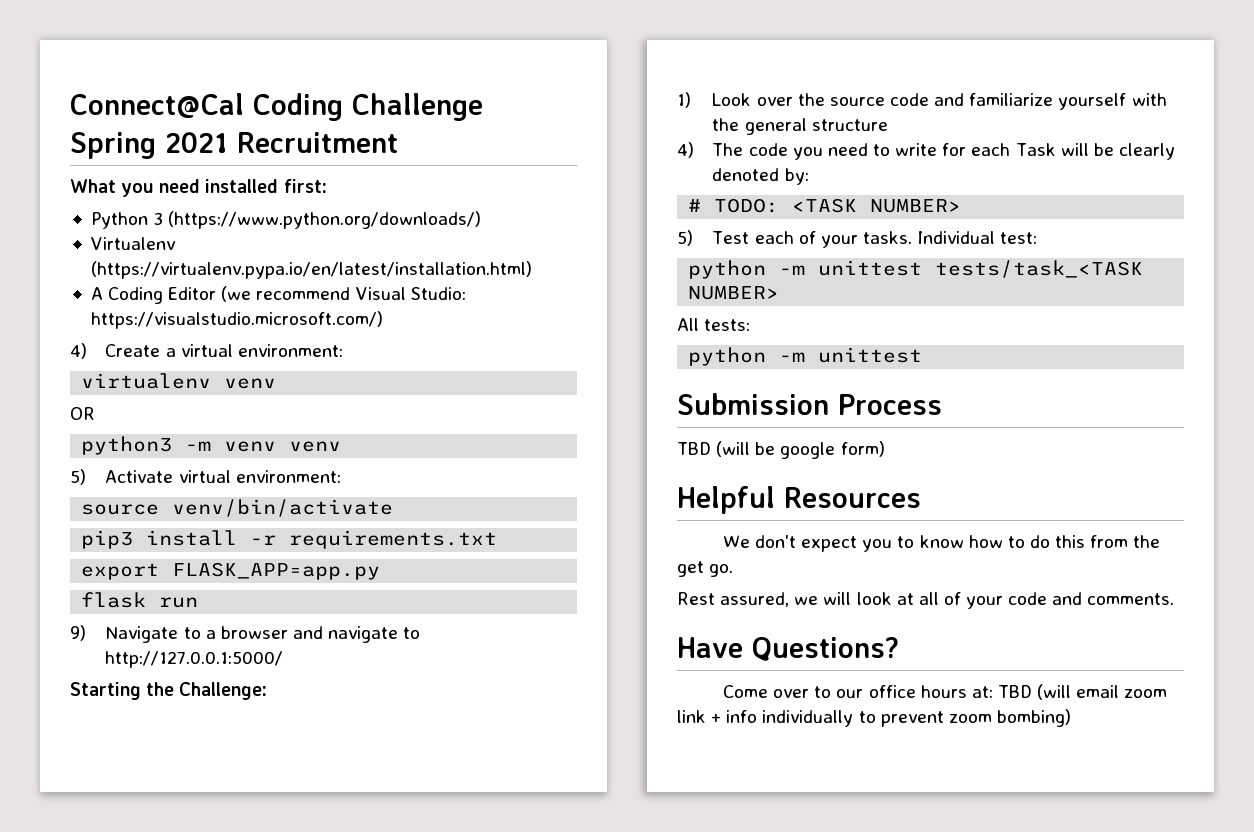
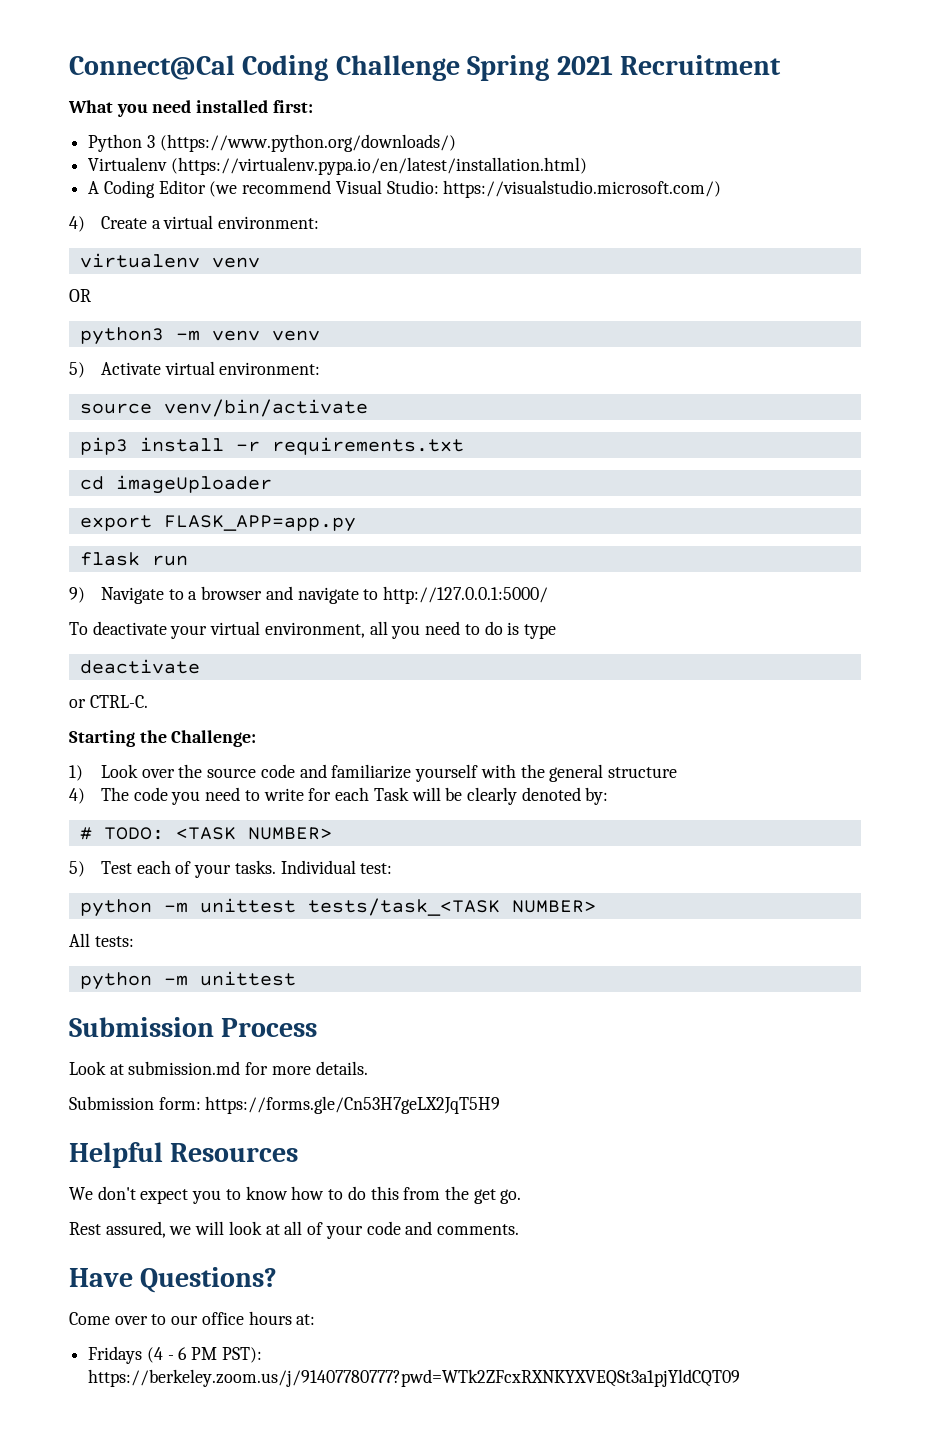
(498, 539) none -> [79,475,272,494] // cd imageUploader
(284, 659) none -> [69,621,556,639] [79,659,200,674] [69,695,148,708] // To deactivate your virtual environment, all you need to do is type // deactivate // or CTRL-C.
[677,441,885,459] TBD (will be google form) -> [69,1061,368,1075] [69,1096,501,1114] Look at submission.md for more details. // Submission form: https://forms.gle/Cn53H7geLX2JqT5H9
[997,684,1168,700] [677,709,1071,727] TBD (will email zoom link + info individually to prevent zoom bombing) -> [88,1346,262,1364] [88,1369,741,1387] // Fridays (4 - 6 PM PST): https://berkeley.zoom.us/j/91407780777?pwd=WTk2ZFcxRXNKYXVEQSt3a1pjYldCQT09

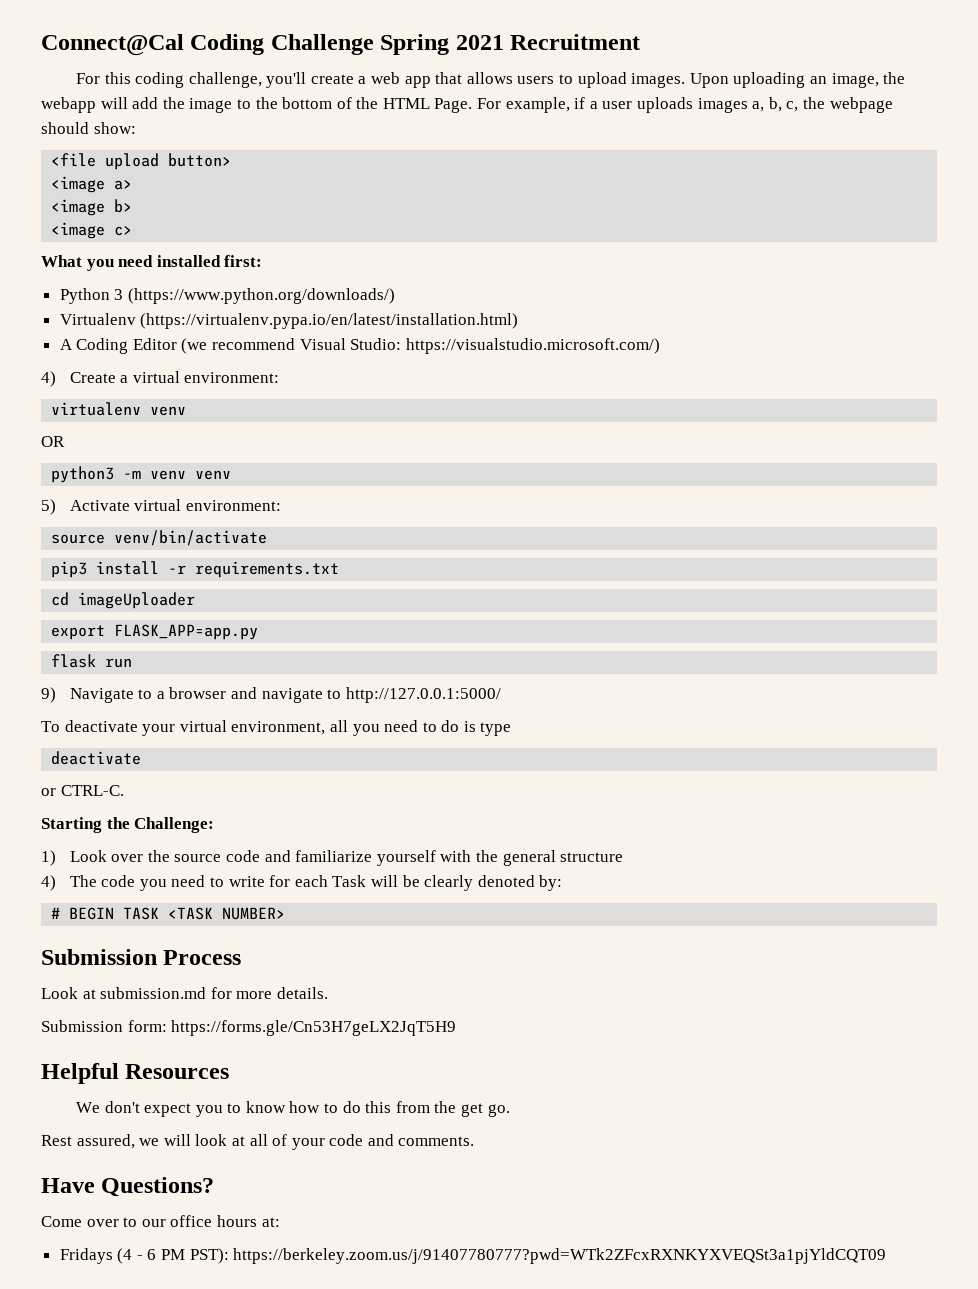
(782, 65) none -> [75,72,906,88] [41,97,893,113] [41,122,136,134] [51,153,232,170] [51,176,133,193] [51,199,133,216] [51,222,133,239] // For this coding challenge, you'll create a web app that allows users to upload images. Upon uploading an image, the webapp will add the image to the bottom of the HTML Page. For example, if a user uploads images a, b, c, the webpage should show: // <file upload button> // <image a> // <image b> // <image c>
[103,827,164,840] TODO: -> [69,907,160,920] BEGIN TASK
[69,860,393,878] [79,898,596,917] [69,933,134,947] [79,971,296,990] // 5) Test each of your tasks. Individual test: // python -m unittest tests/task_<TASK NUMBER> // All tests: // python -m unittest -> (286, 913) none

